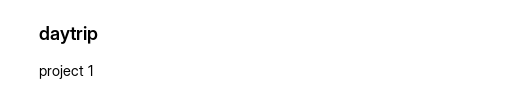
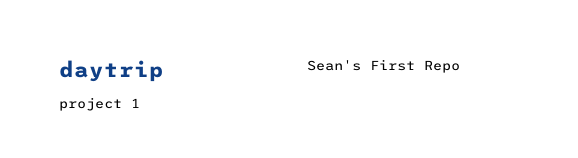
(93, 70) none -> [307,59,460,73] // Sean's First Repo

